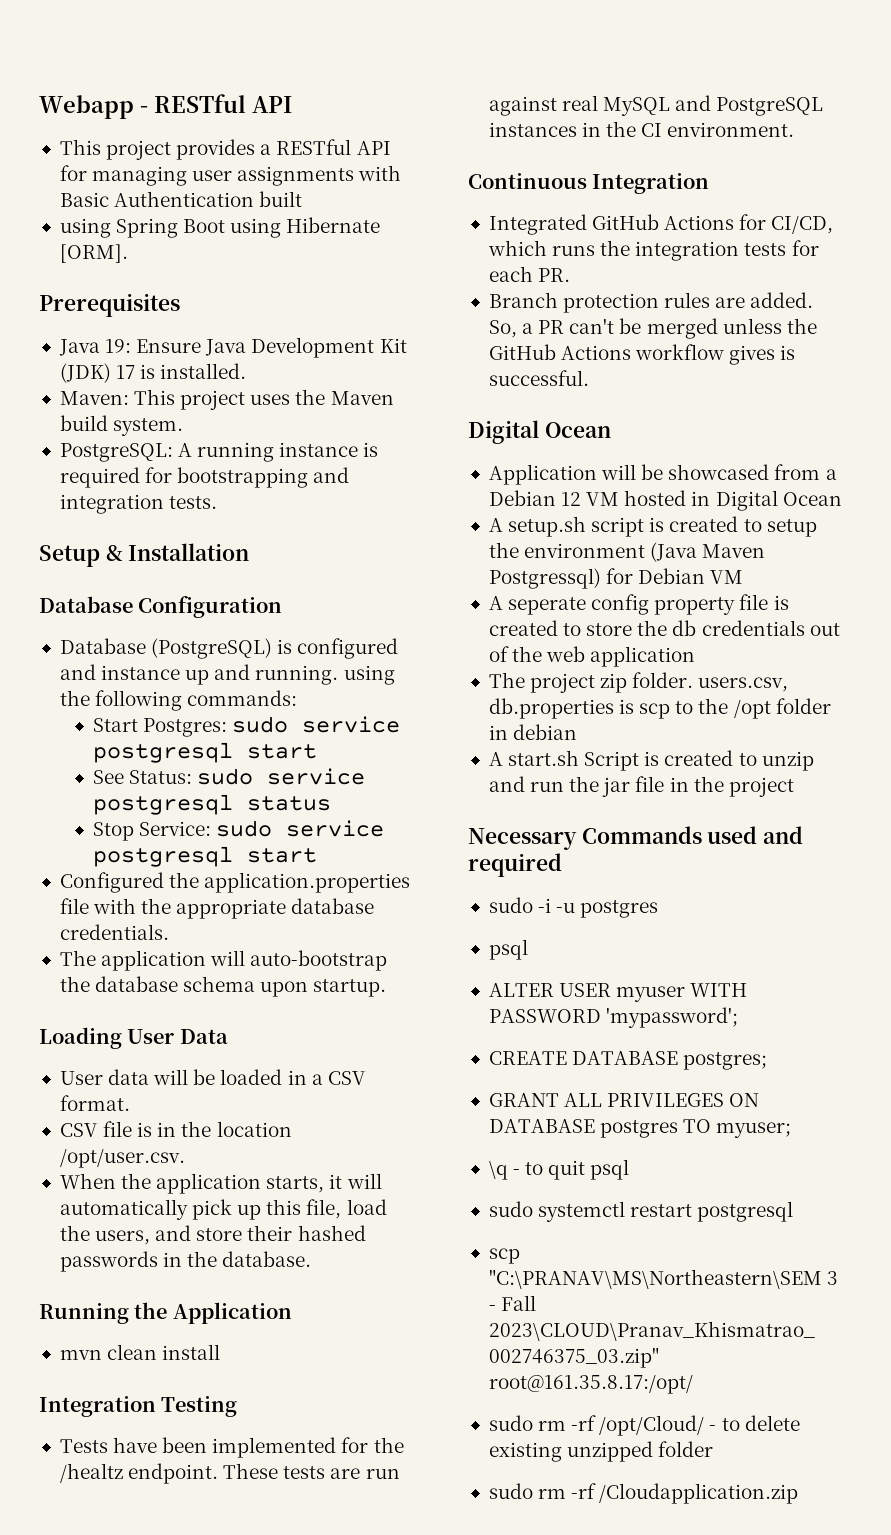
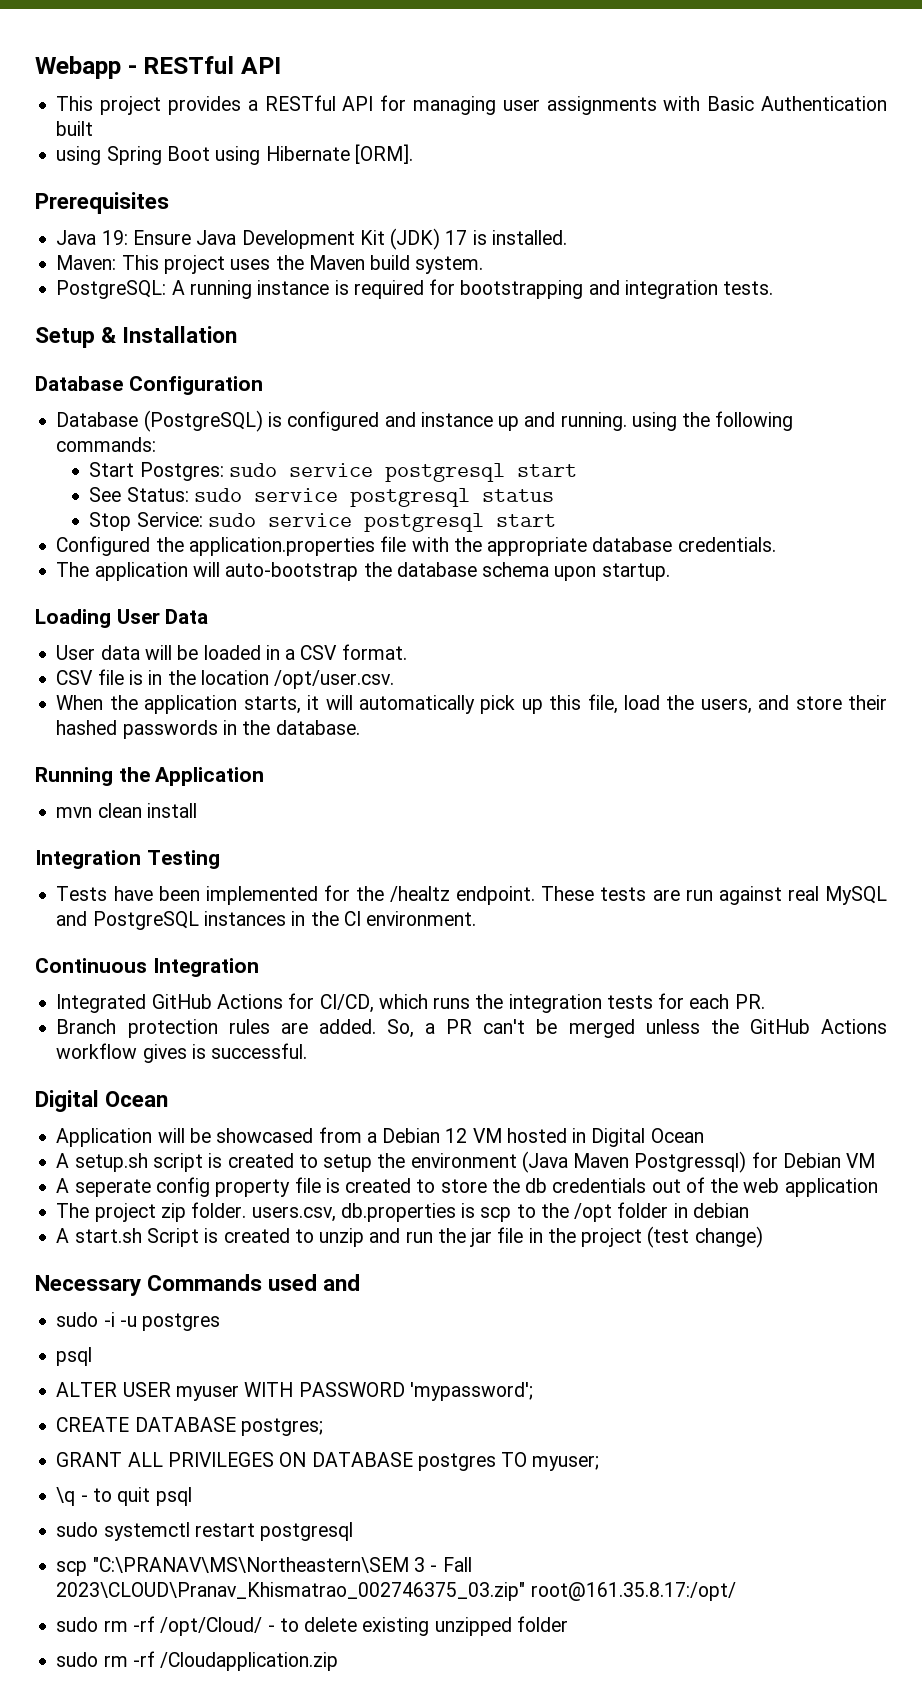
(794, 787) none -> [647,1226,763,1248] (test change)
[468,853,562,877] required -> (361, 1282) none

